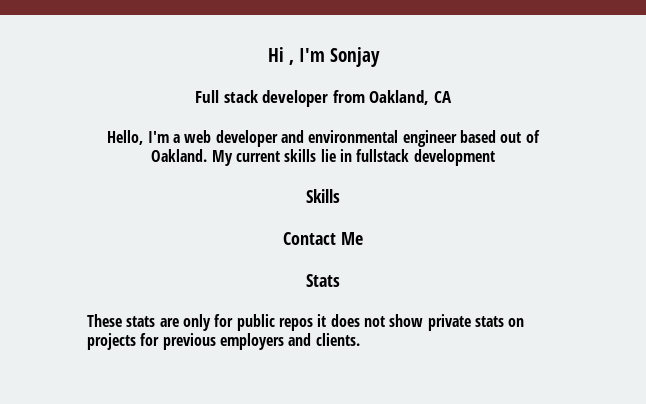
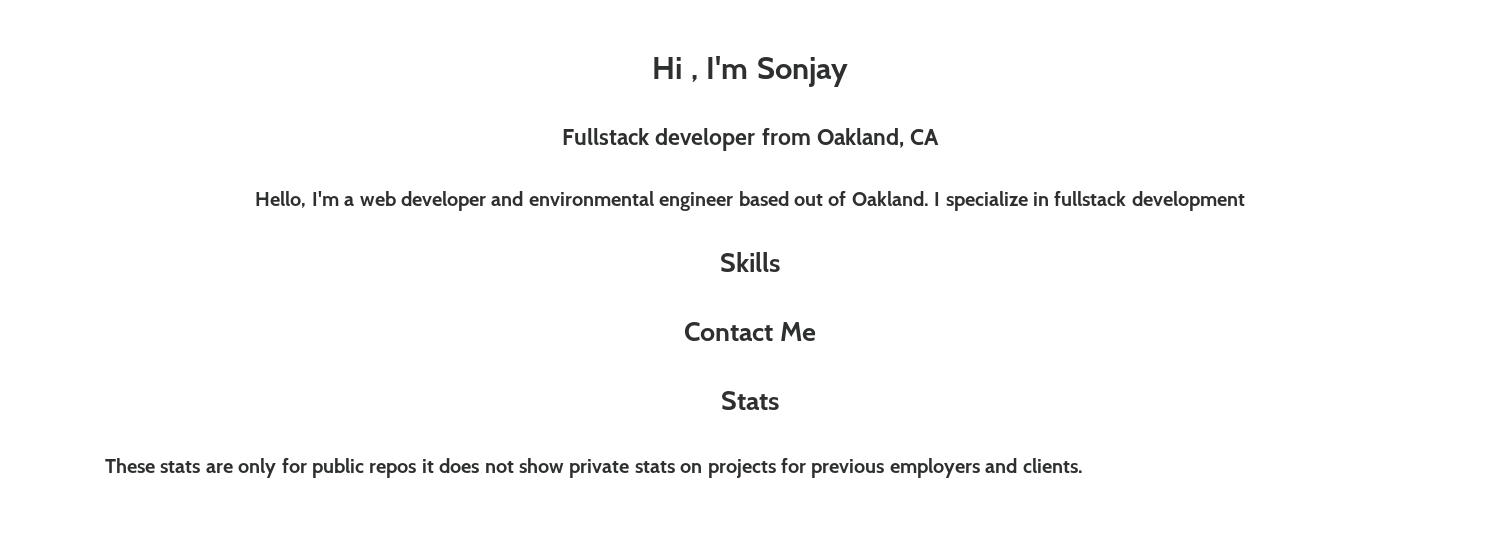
[195,90,258,103] Full stack -> [562,128,651,145] Fullstack
[211,149,336,166] My current skills lie -> [934,191,1028,211] I specialize

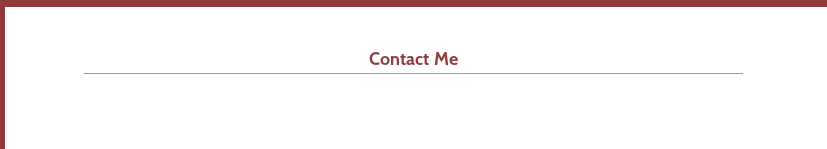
[652,56,848,87] [562,128,939,151] [255,191,1245,211] [720,252,780,272] [683,322,817,341] [721,391,779,410] [105,458,1083,478] Hi , I'm Sonjay // Fullstack developer from Oakland, CA // Hello, I'm a web developer and environmental engineer based out of Oakland. I specialize in fullstack development // Skills // Contact Me // Stats // These stats are only for public repos it does not show private stats on projects for previous employers and clients. -> [369,52,458,65] Contact Me

